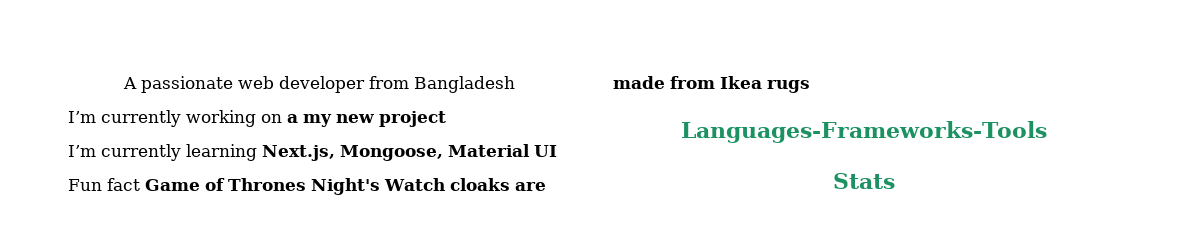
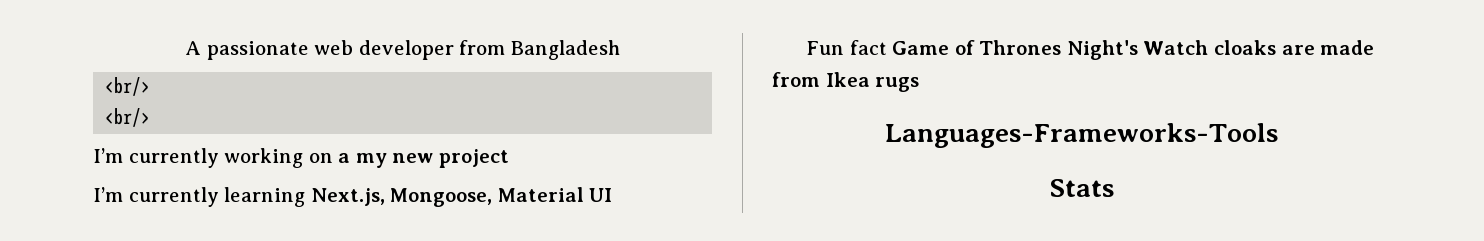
(515, 84) none -> [105,77,151,96] [105,108,151,127] // <br/> // <br/>

